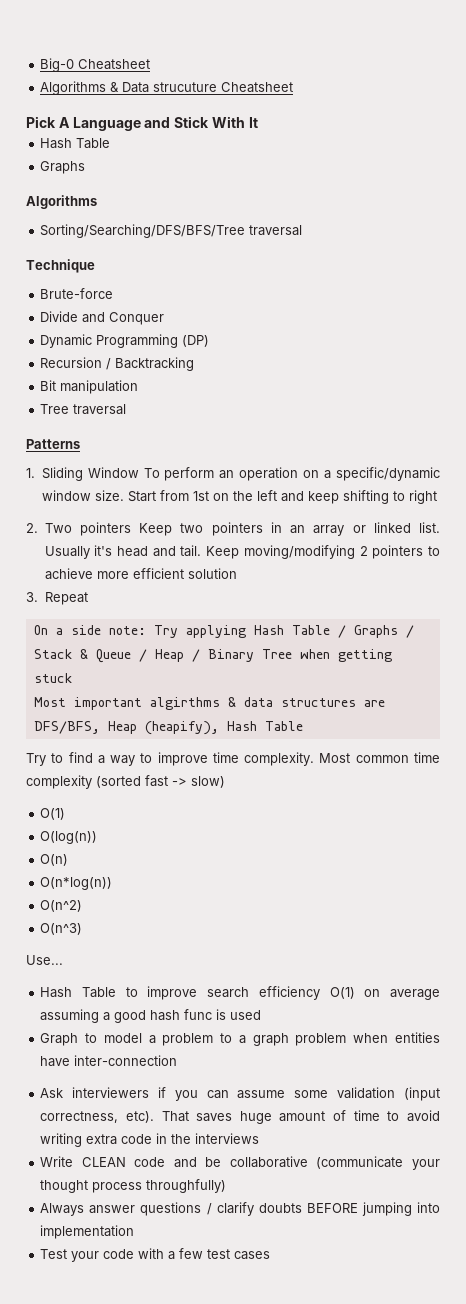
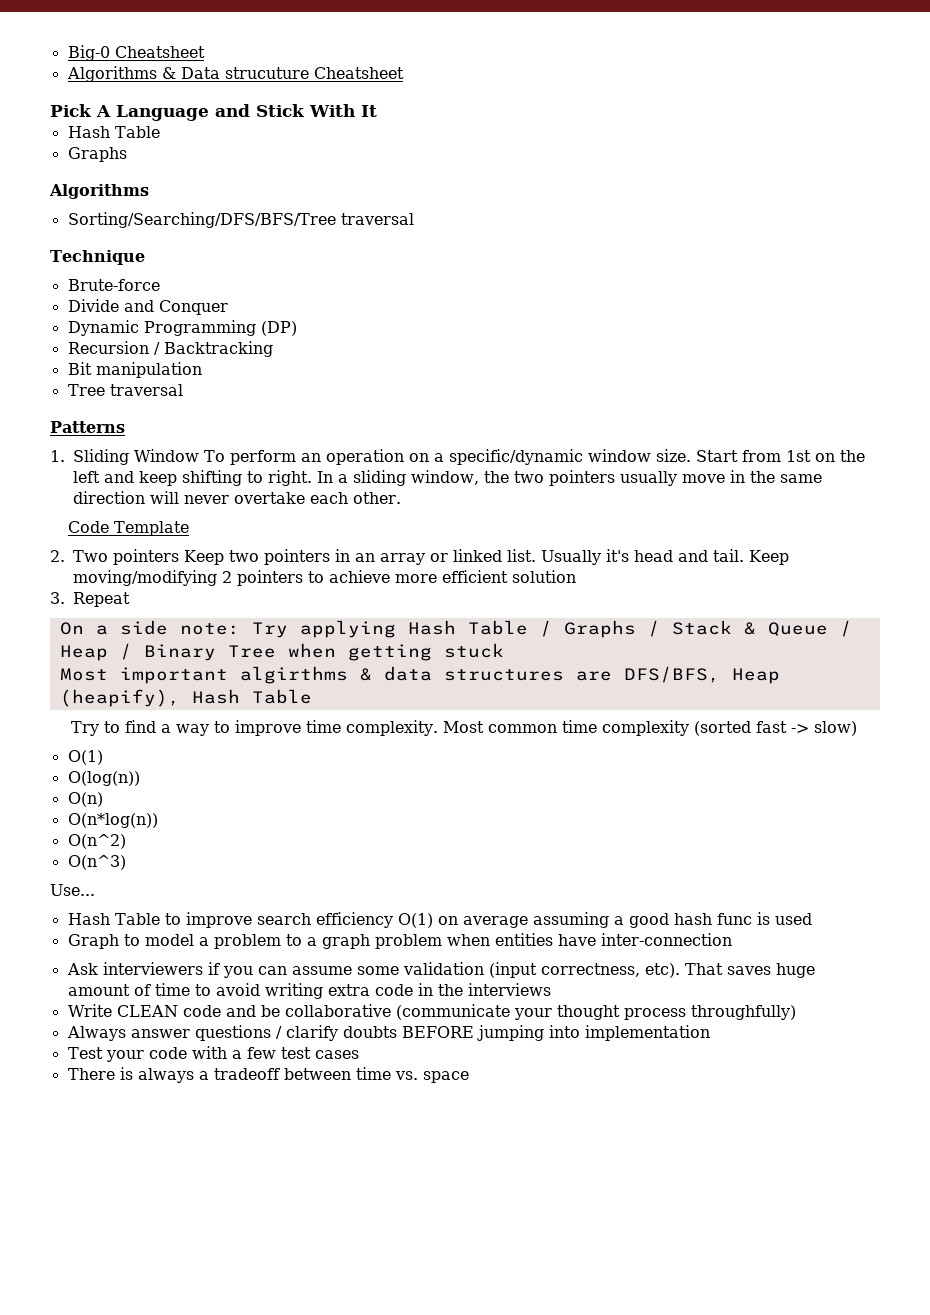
[408,490,437,504] right -> [268,470,822,486] [73,491,401,504] [68,521,190,536] right. In a sliding window, the two pointers usually move in the same direction will never overtake each other. // Code Template
(271, 1255) none -> [67,1067,469,1083] // There is always a tradeoff between time vs. space

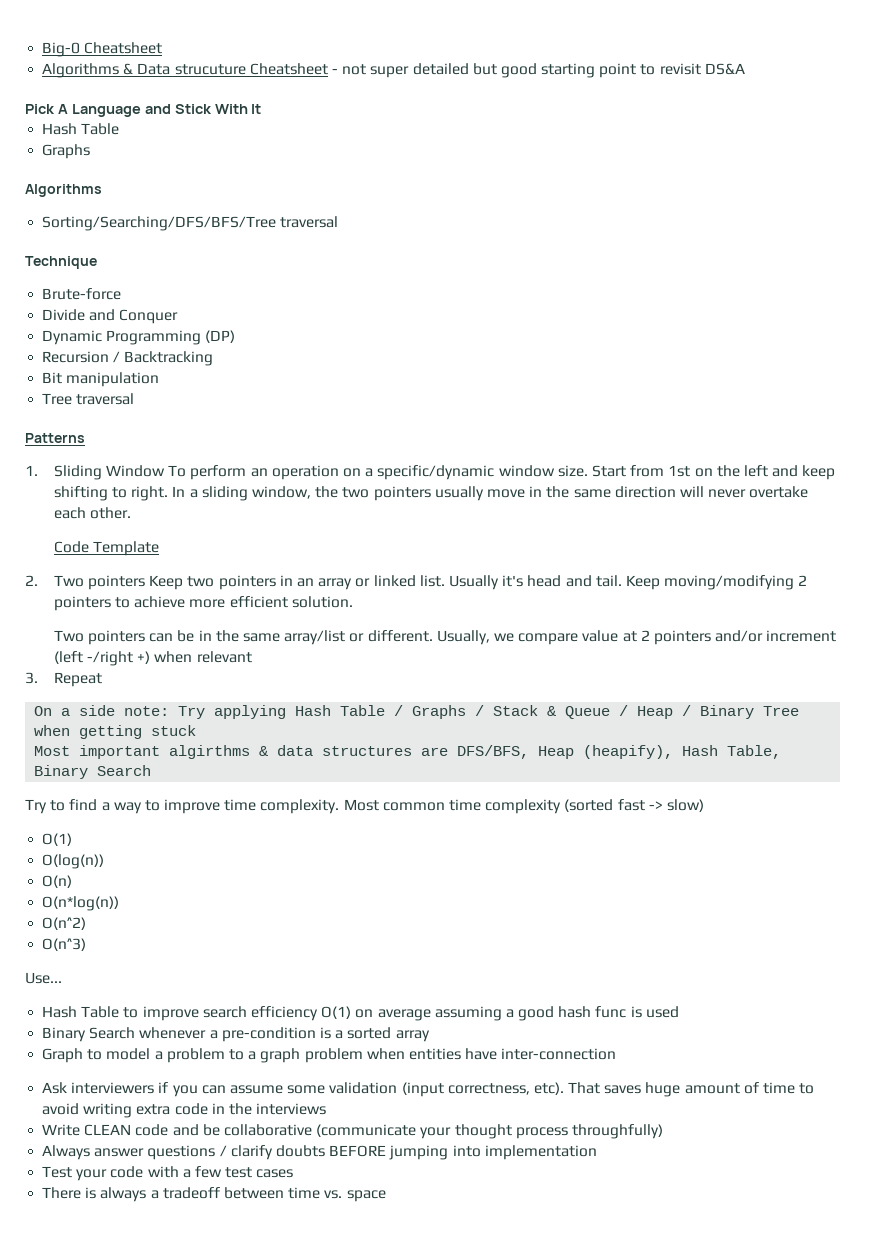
(404, 73) none -> [331,63,745,78] - not super detailed but good starting point to revisit DS&A
[512,570,576,583] solution -> [291,596,353,608] [53,630,837,645] [53,651,252,666] solution. // Two pointers can be in the same array/list or different. Usually, we compare value at 2 pointers and/or increment (left -/right +) when relevant
[251,689,312,704] Table -> [727,745,782,759] [34,765,152,779] Table, Binary Search
(812, 919) none -> [42,1027,430,1042] // Binary Search whenever a pre-condition is a sorted array

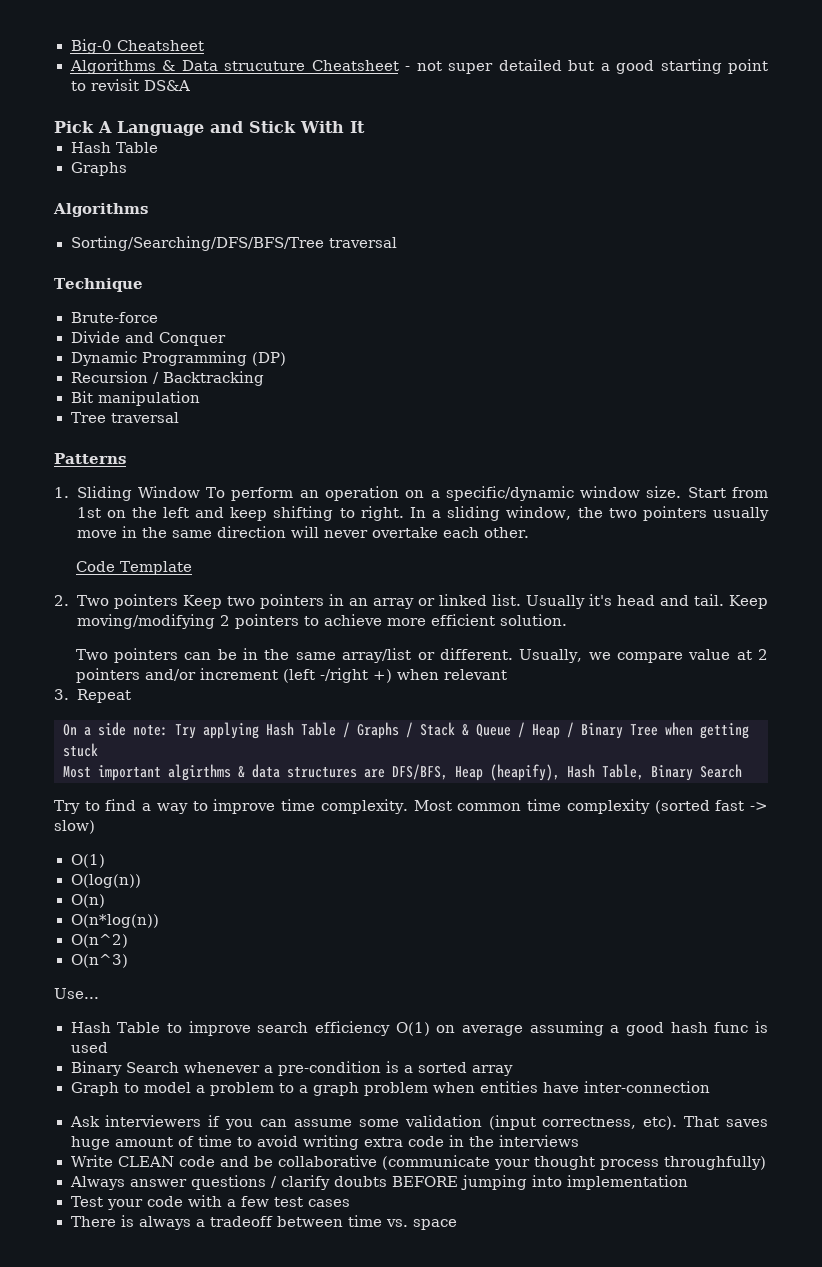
(497, 69) none -> [600,63,610,71] a

